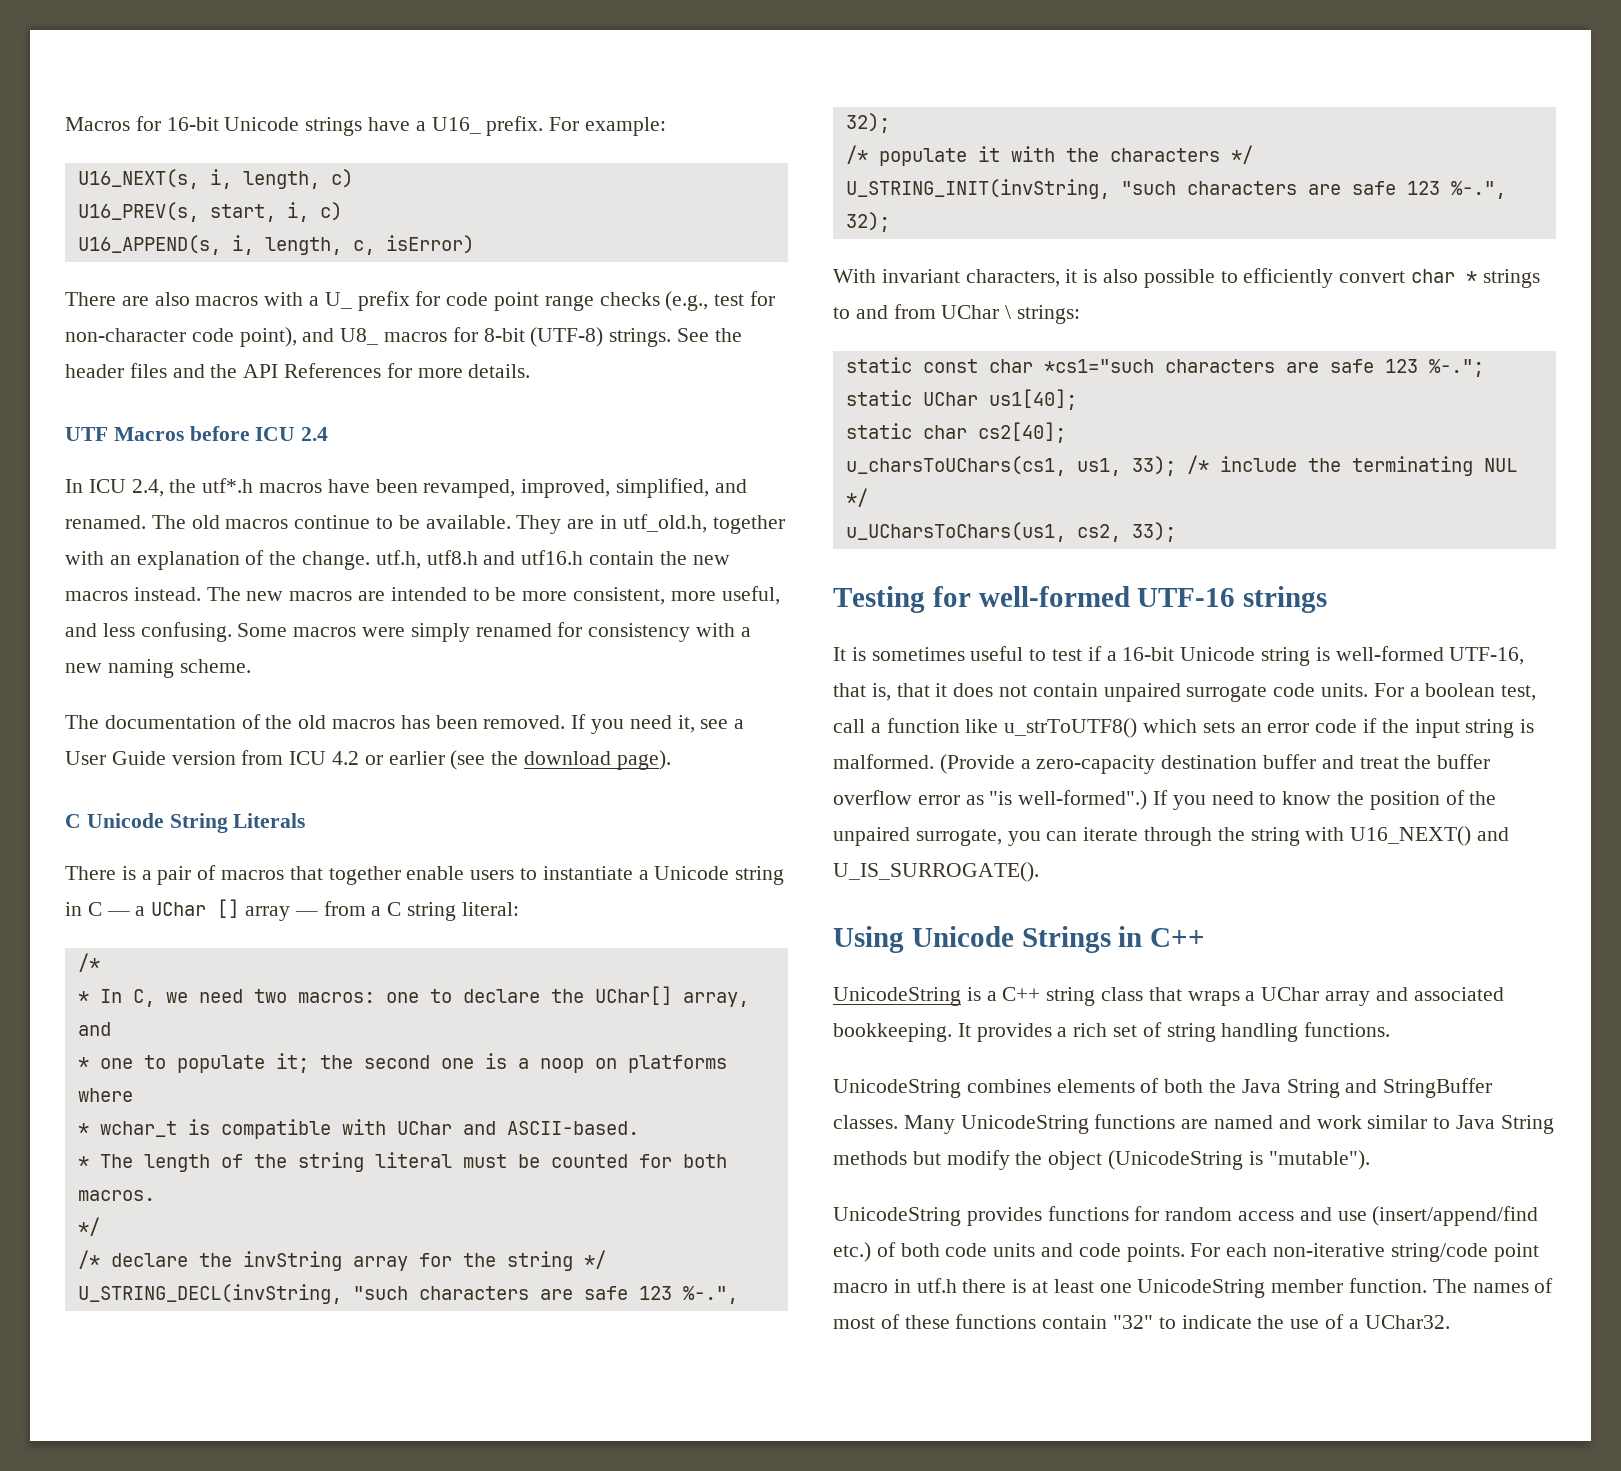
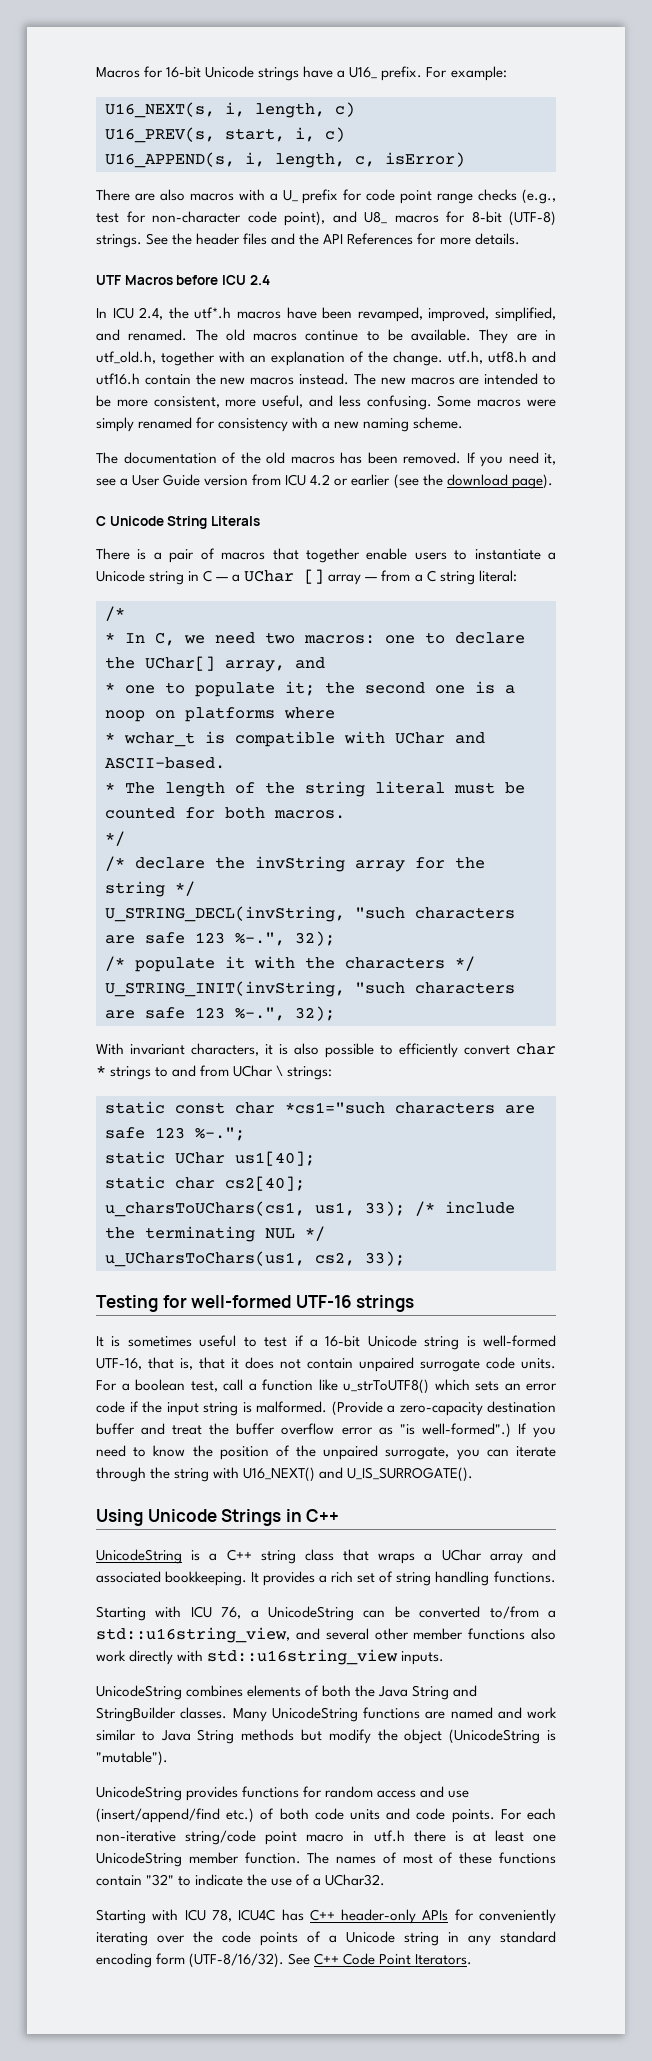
(1391, 1029) none -> [96,1606,556,1621] [96,1627,556,1643] [96,1649,445,1665] // Starting with ICU 76, a UnicodeString can be converted to/from a std::u16string_view, and several other member functions also work directly with std::u16string_view inputs.
[1383,1078,1493,1098] StringBuffer -> [96,1707,176,1722] StringBuilder
(1450, 1322) none -> [96,1909,556,1924] [96,1931,556,1946] [96,1953,473,1968] // Starting with ICU 78, ICU4C has C++ header-only APIs for conveniently iterating over the code points of a Unicode string in any standard encoding form (UTF-8/16/32). See C++ Code Point Iterators.

